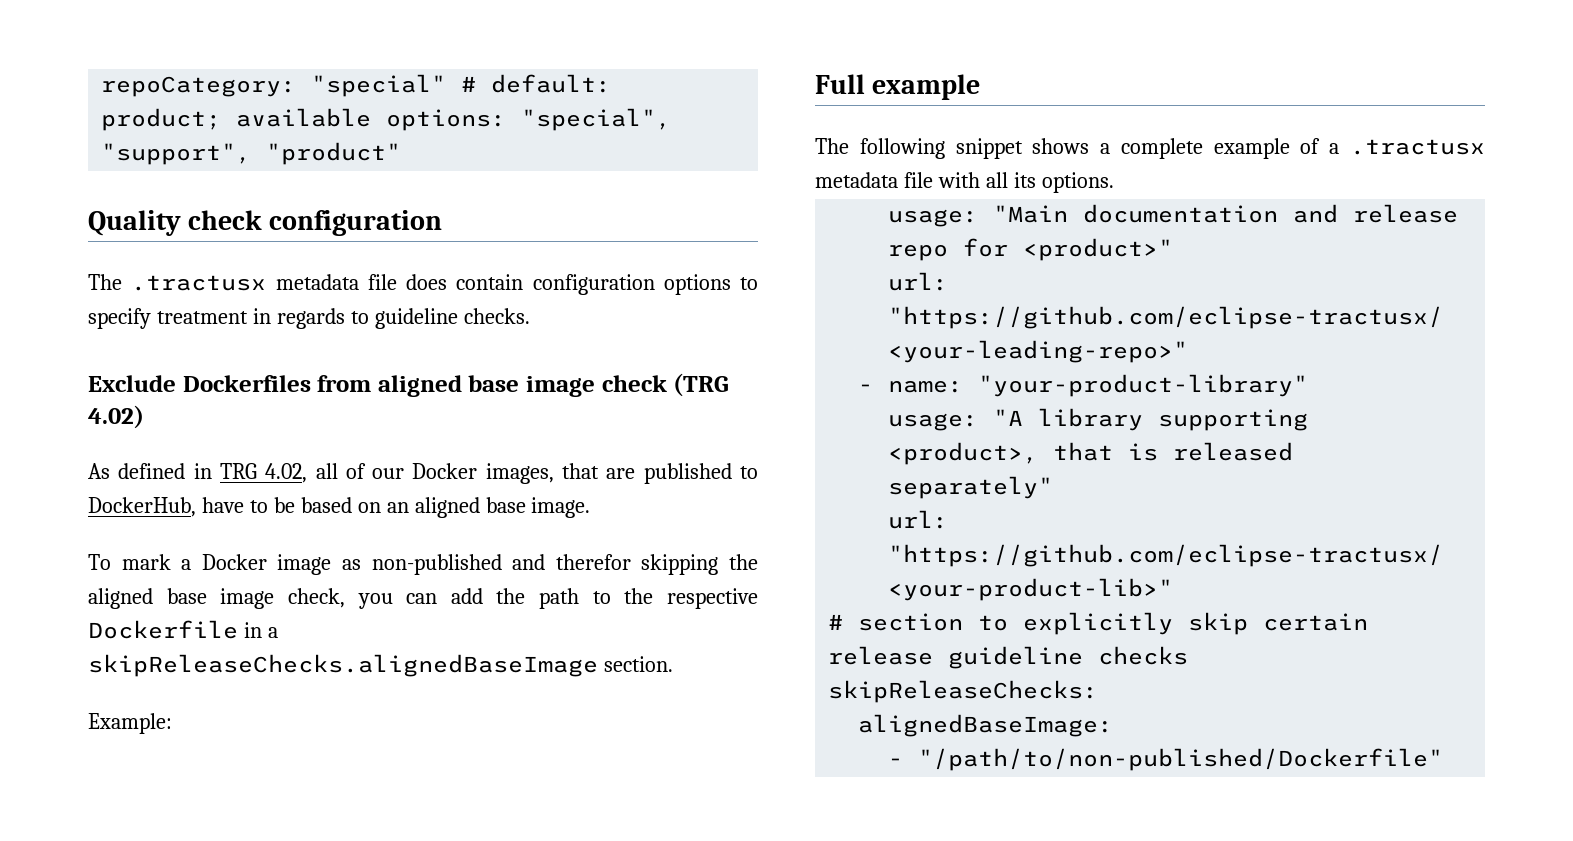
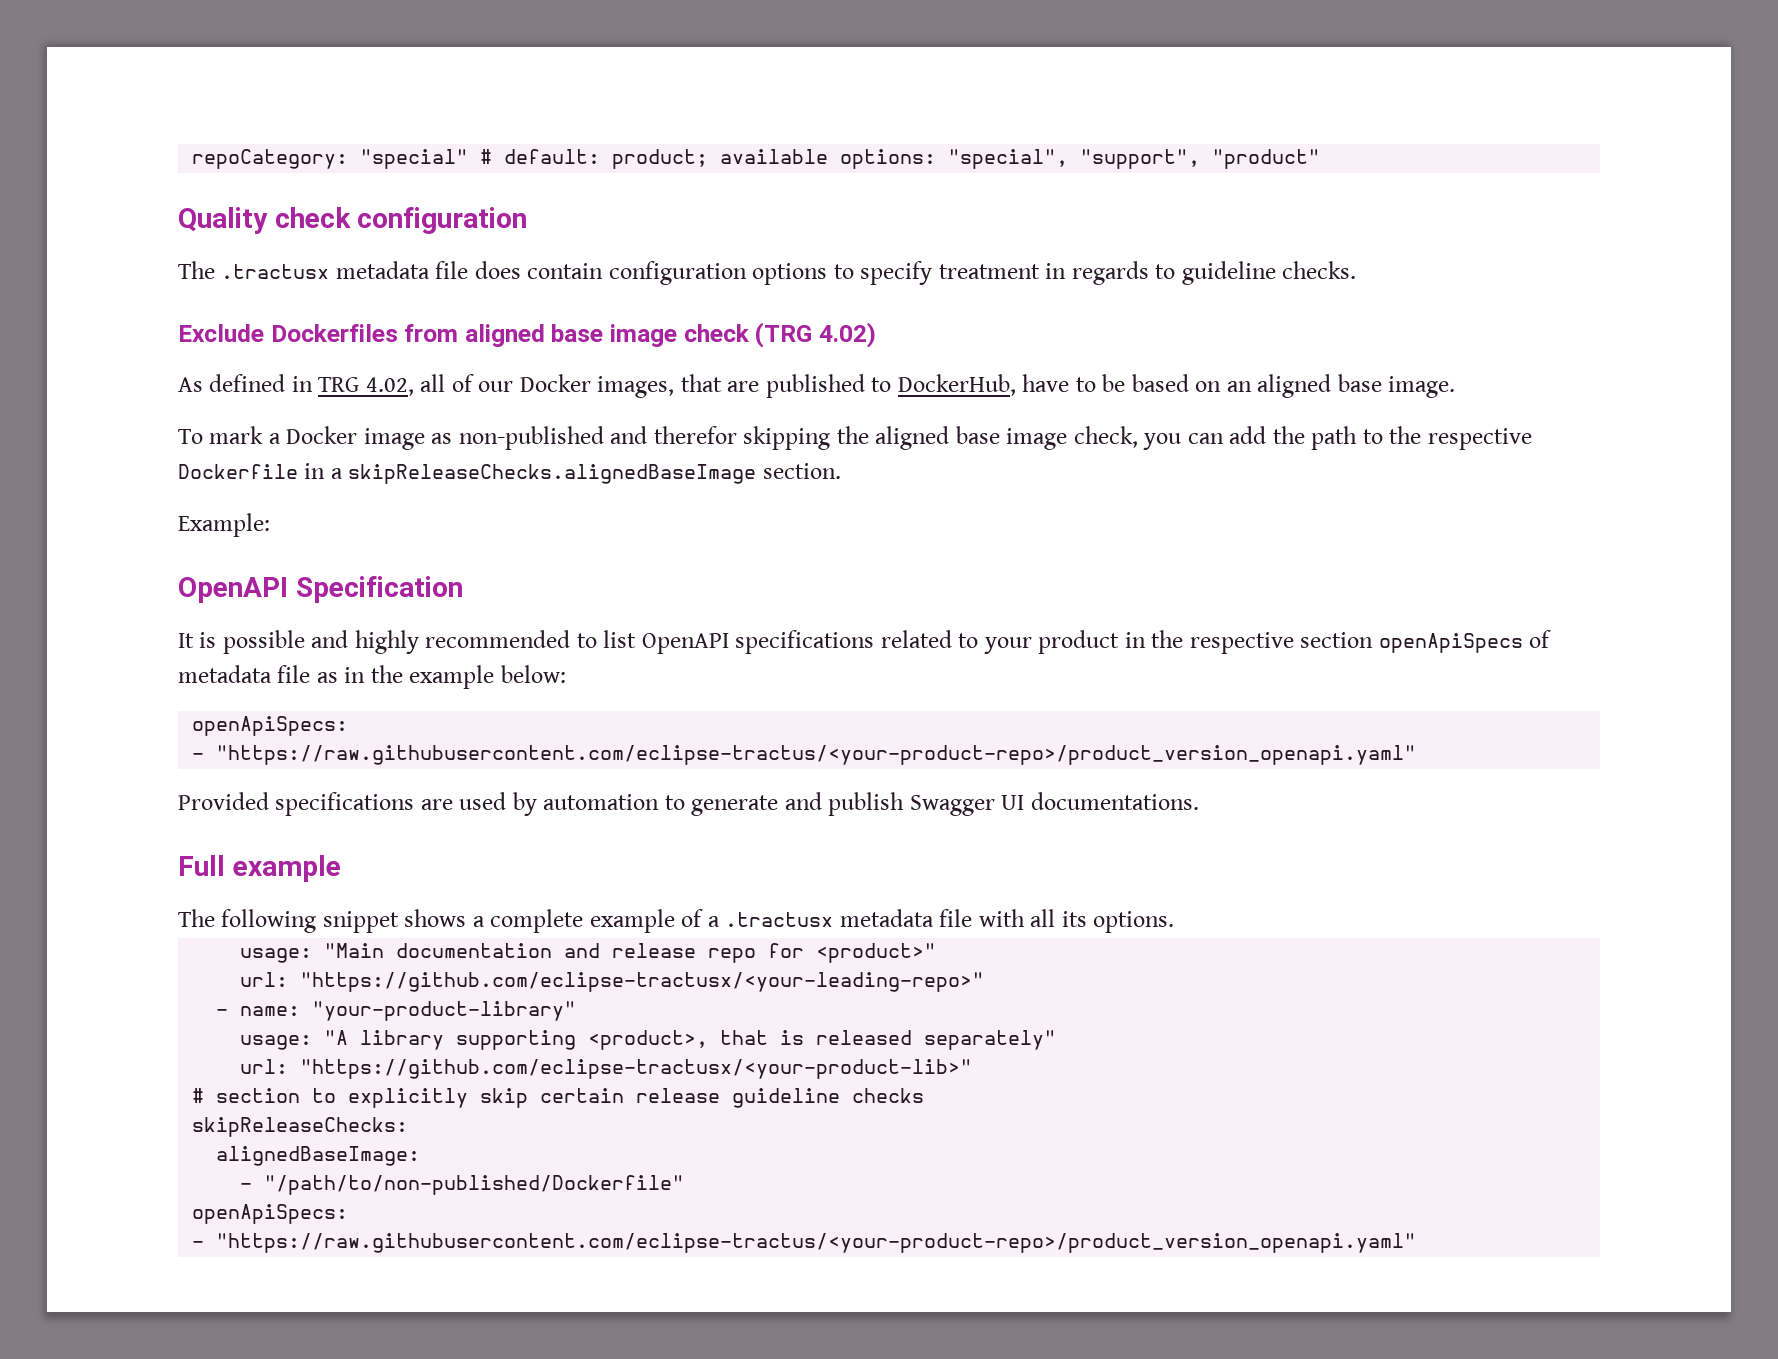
(172, 723) none -> [178,576,463,603] [178,630,1552,654] [178,665,566,689] [192,716,349,736] [192,745,1417,765] [178,792,1199,816] // OpenAPI Specification // It is possible and highly recommended to list OpenAPI specifications related to your product in the respective section openApiSpecs of metadata file as in the example below: // openApiSpecs: // - "https://raw.githubusercontent.com/eclipse-tractus/<your-product-repo>/product_version_openapi.yaml" // Provided specifications are used by automation to generate and publish Swagger UI documentations.
(1444, 759) none -> [192,1204,349,1224] [192,1233,1417,1253] // openApiSpecs: // - "https://raw.githubusercontent.com/eclipse-tractus/<your-product-repo>/product_version_openapi.yaml"

